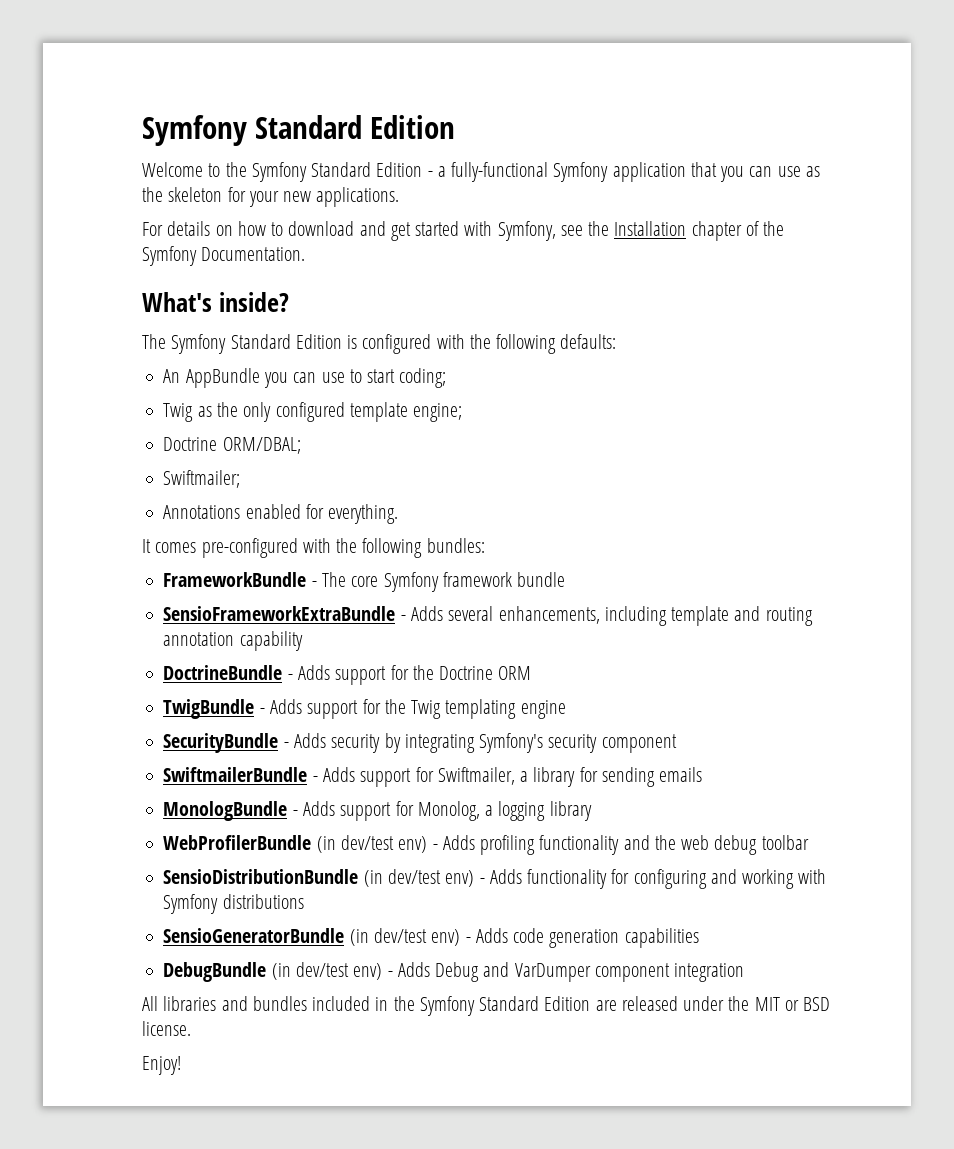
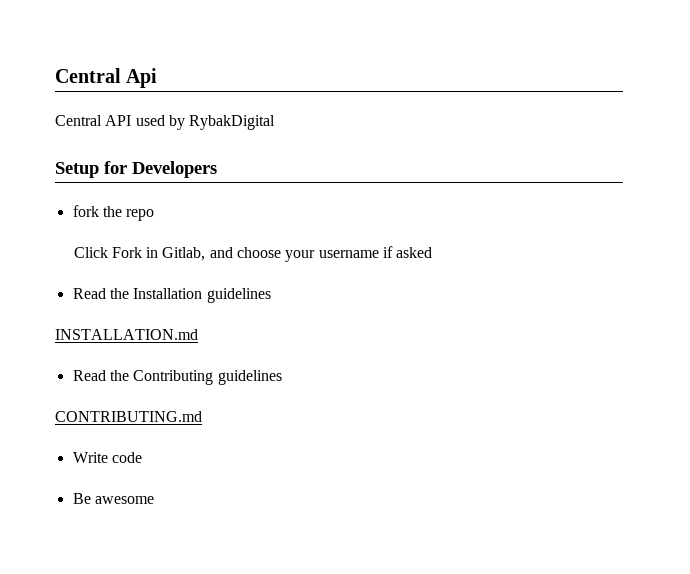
[142,115,456,146] [142,162,820,182] [142,187,400,207] [142,221,785,241] [142,246,306,266] [142,292,290,312] [142,334,617,354] [163,368,447,388] [163,402,463,422] [163,437,301,454] [163,470,241,488] [163,504,399,524] [142,538,485,558] [163,572,566,592] [163,606,813,626] [163,631,303,651] [163,665,532,685] [163,699,566,719] [163,733,677,753] [163,767,703,787] [163,801,592,821] [163,835,809,855] [163,869,827,889] [163,894,304,914] [163,928,699,948] [163,962,745,982] [142,996,831,1016] [142,1021,191,1036] [142,1056,181,1075] Symfony Standard Edition // Welcome to the Symfony Standard Edition - a fully-functional Symfony application that you can use as the skeleton for your new applications. // For details on how to download and get started with Symfony, see the Installation chapter of the Symfony Documentation. // What's inside? // The Symfony Standard Edition is configured with the following defaults: // An AppBundle you can use to start coding; // Twig as the only configured template engine; // Doctrine ORM/DBAL; // Swiftmailer; // Annotations enabled for everything. // It comes pre-configured with the following bundles: // FrameworkBundle - The core Symfony framework bundle // SensioFrameworkExtraBundle - Adds several enhancements, including template and routing annotation capability // DoctrineBundle - Adds support for the Doctrine ORM // TwigBundle - Adds support for the Twig templating engine // SecurityBundle - Adds security by integrating Symfony's security component // SwiftmailerBundle - Adds support for Swiftmailer, a library for sending emails // MonologBundle - Adds support for Monolog, a logging library // WebProfilerBundle (in dev/test env) - Adds profiling functionality and the web debug toolbar // SensioDistributionBundle (in dev/test env) - Adds functionality for configuring and working with Symfony distributions // SensioGeneratorBundle (in dev/test env) - Adds code generation capabilities // DebugBundle (in dev/test env) - Adds Debug and VarDumper component integration // All libraries and bundles included in the Symfony Standard Edition are released under the MIT or BSD license. // Enjoy! -> [55,68,158,88] [55,115,276,130] [55,161,217,178] [72,205,155,221] [73,246,433,262] [72,288,271,303] [55,329,198,340] [72,370,282,385] [55,411,202,422] [72,452,142,463] [72,493,154,504] Central Api // Central API used by RybakDigital // Setup for Developers // fork the repo // Click Fork in Gitlab, and choose your username if asked // Read the Installation guidelines // INSTALLATION.md // Read the Contributing guidelines // CONTRIBUTING.md // Write code // Be awesome

